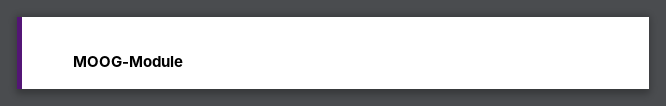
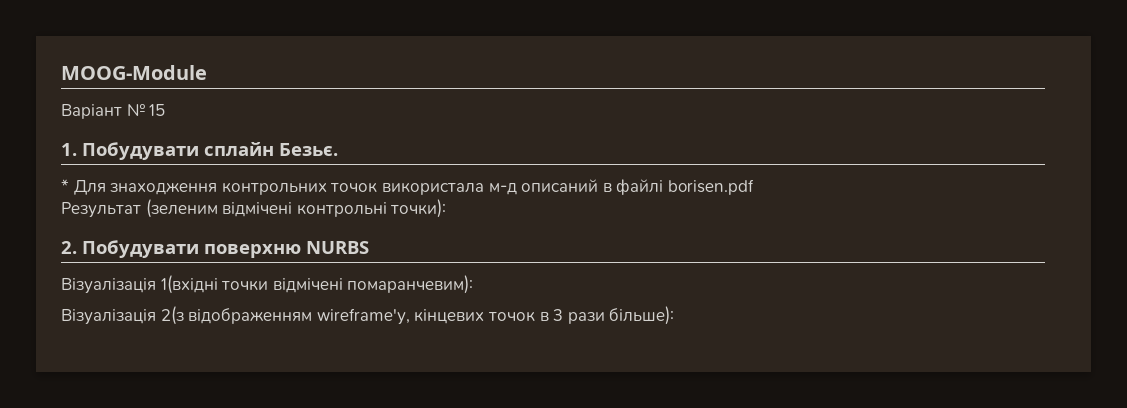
(183, 61) none -> [61,104,166,119] [61,142,338,160] [61,179,754,195] [61,199,447,218] [61,240,369,258] [61,275,474,294] [61,306,675,325] // Варіант № 15 // 1. Побудувати сплайн Безьє. // * Для знаходження контрольних точок використала м-д описаний в файлі borisen.pdf // Результат (зеленим відмічені контрольні точки): // 2. Побудувати поверхню NURBS // Візуалізація 1(вхідні точки відмічені помаранчевим): // Візуалізація 2(з відображенням wireframe'у, кінцевих точок в 3 рази більше):

